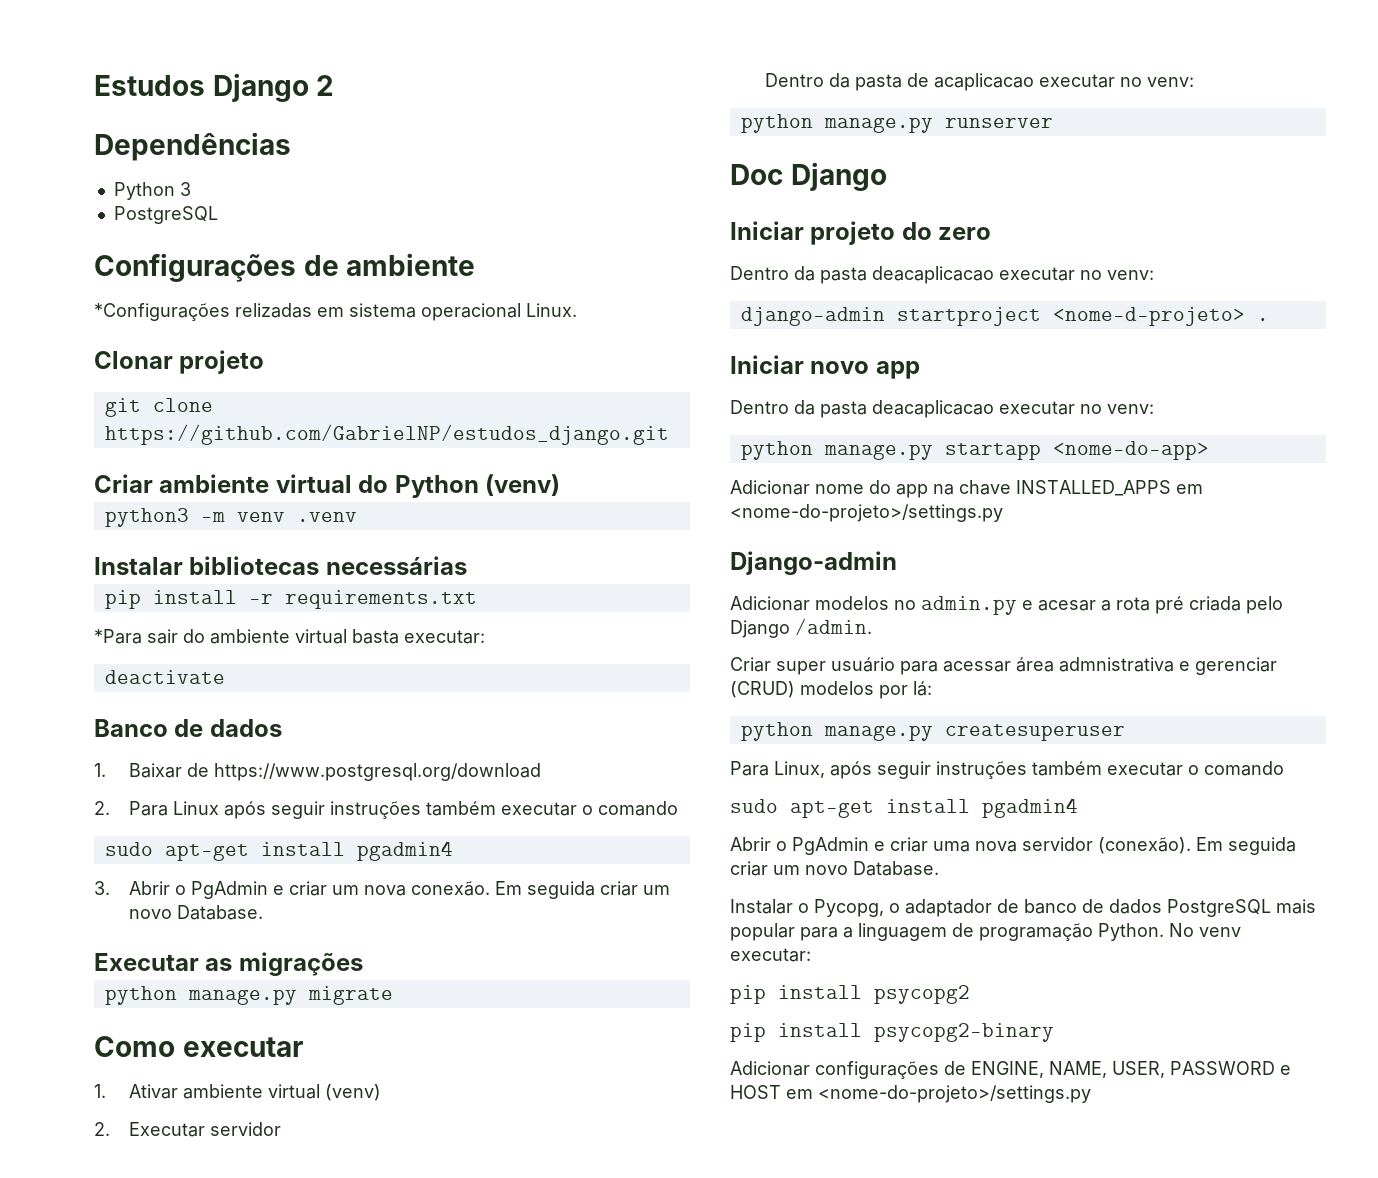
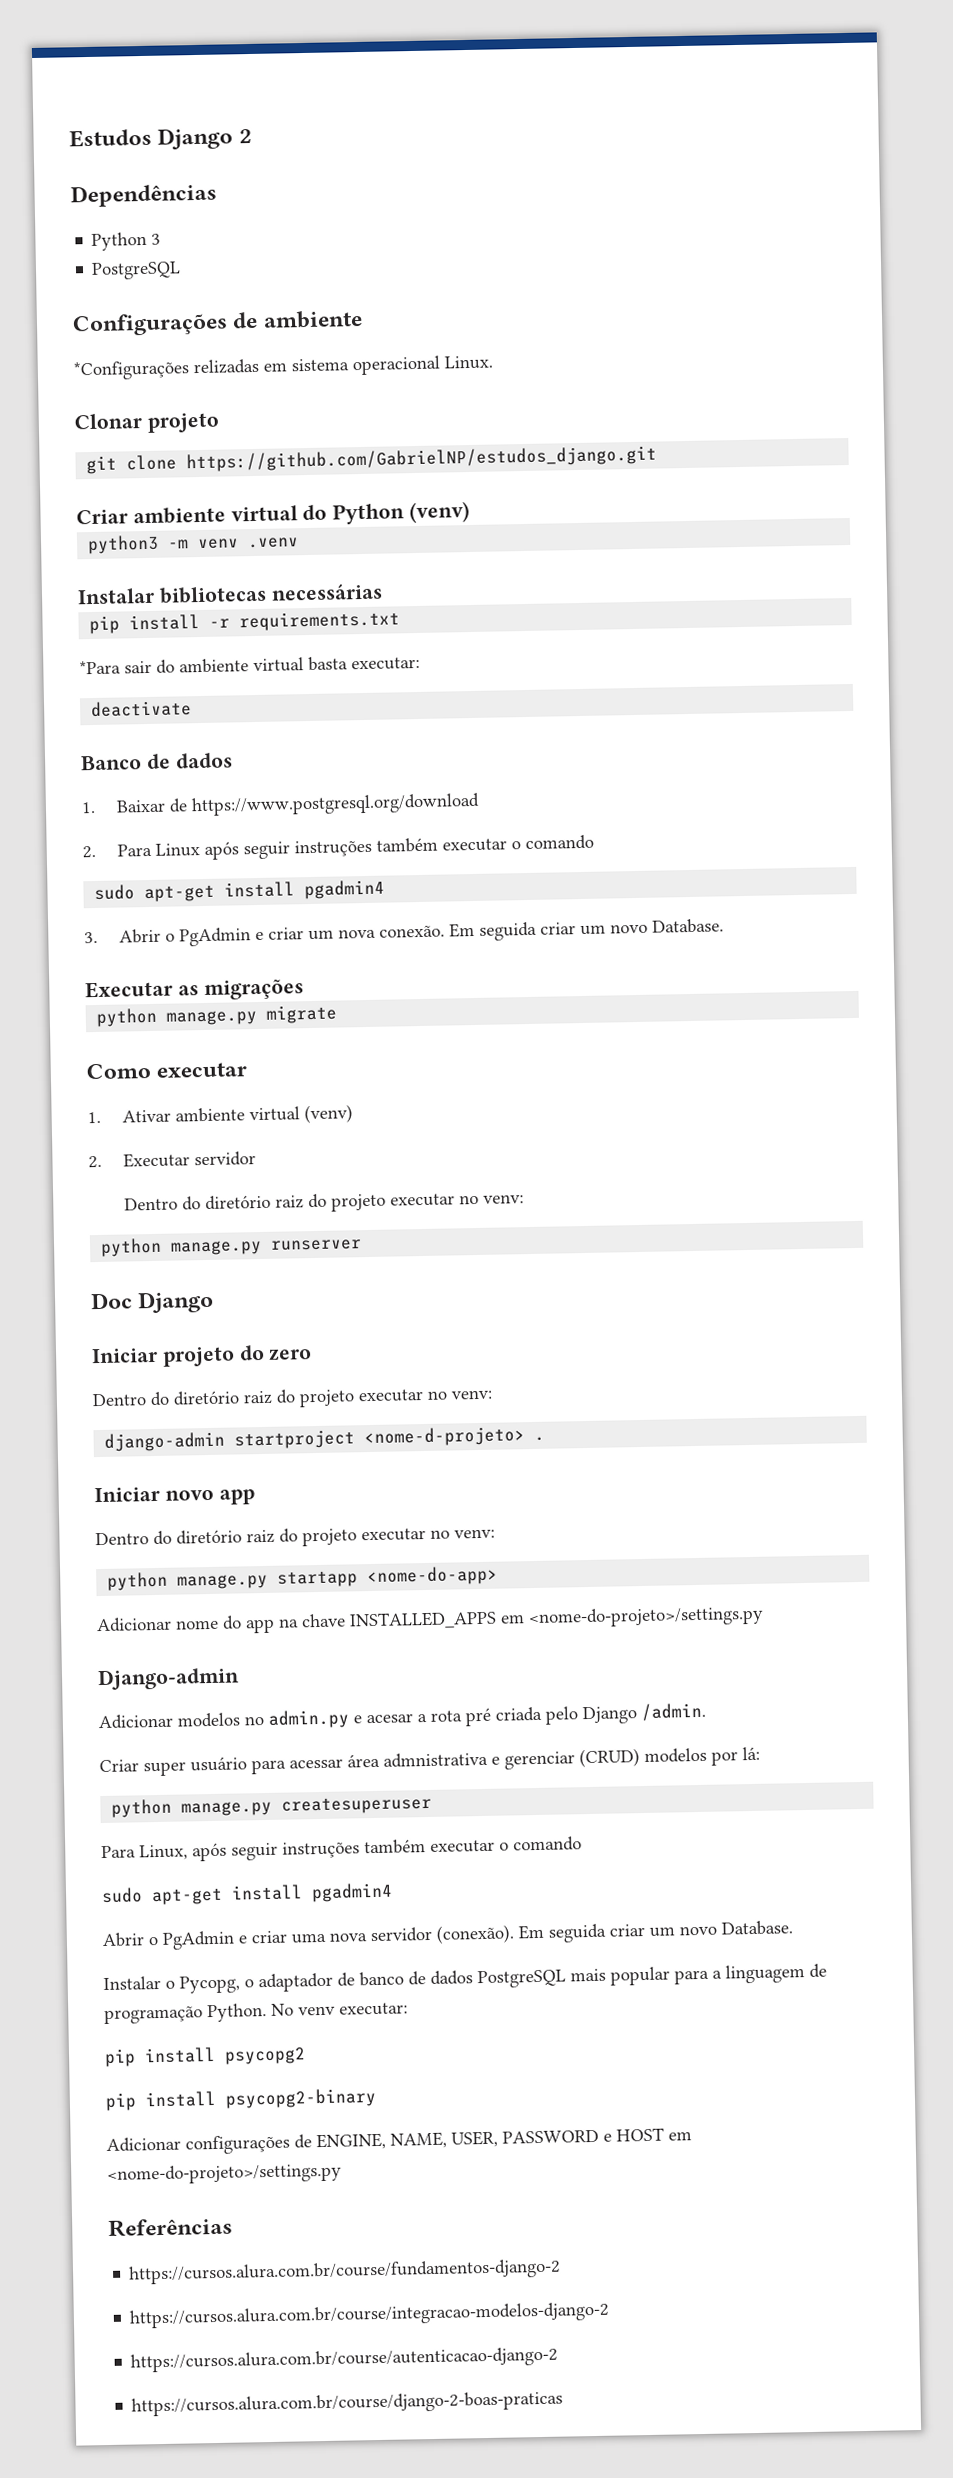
[828,73,1034,91] da pasta de acaplicacao -> [182,1193,387,1212] do diretório raiz do projeto
[794,266,994,284] da pasta deacaplicacao -> [150,1389,355,1408] do diretório raiz do projeto
[794,400,994,418] da pasta deacaplicacao -> [153,1528,357,1547] do diretório raiz do projeto
(1091, 1094) none -> [108,2217,233,2237] [128,2258,562,2285] [129,2301,611,2329] [130,2346,559,2373] [131,2390,564,2417] // Referências // https://cursos.alura.com.br/course/fundamentos-django-2 // https://cursos.alura.com.br/course/integracao-modelos-django-2 // https://cursos.alura.com.br/course/autenticacao-django-2 // https://cursos.alura.com.br/course/django-2-boas-praticas

